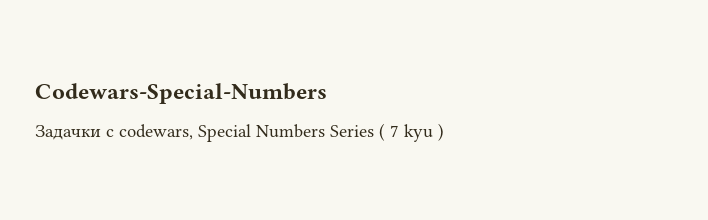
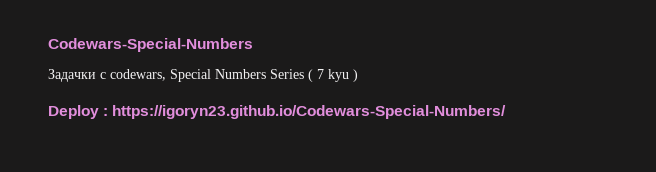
(444, 132) none -> [48,105,507,119] // Deploy : https://igoryn23.github.io/Codewars-Special-Numbers/

